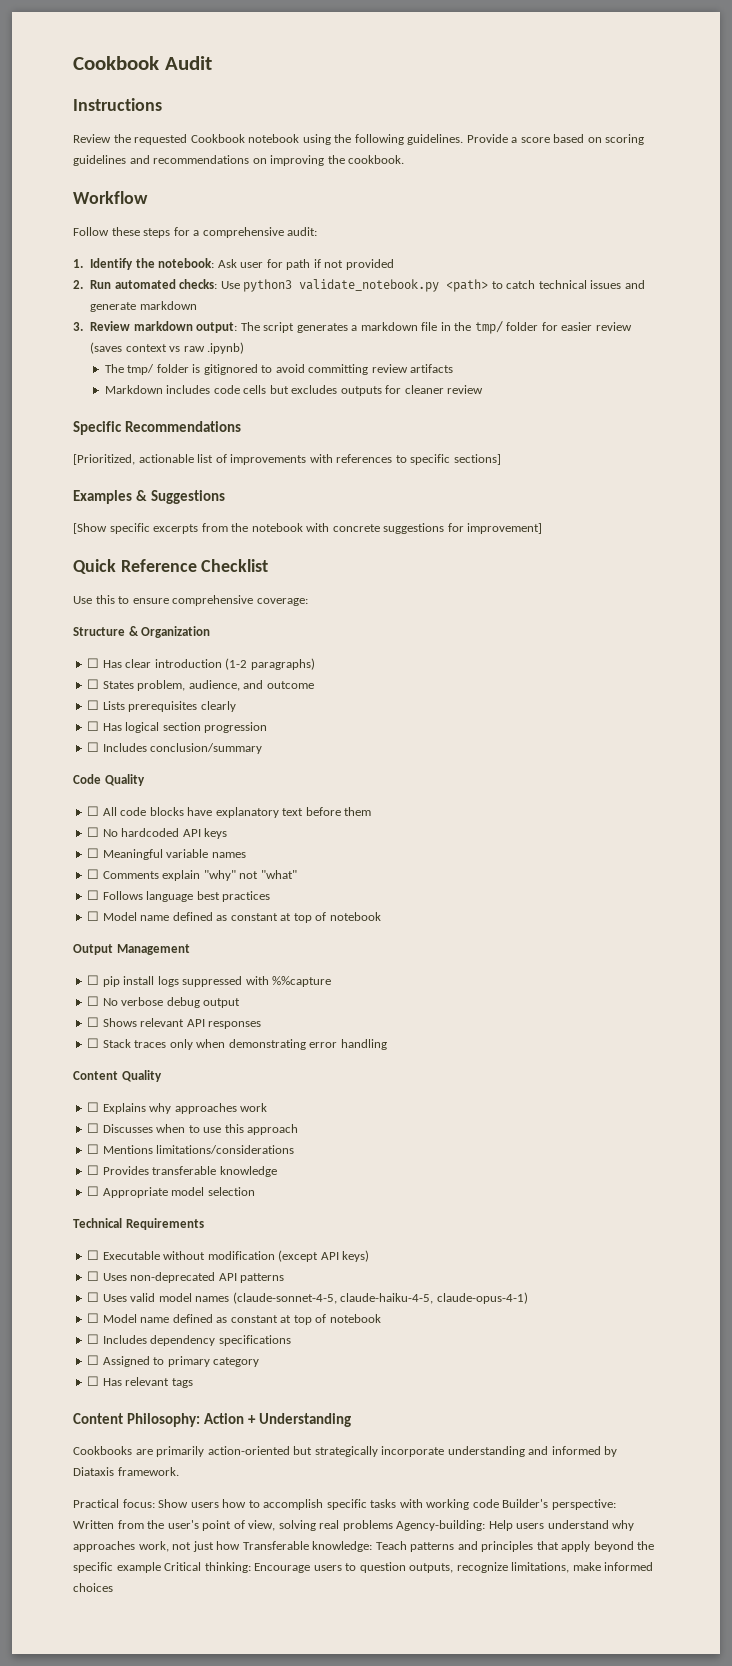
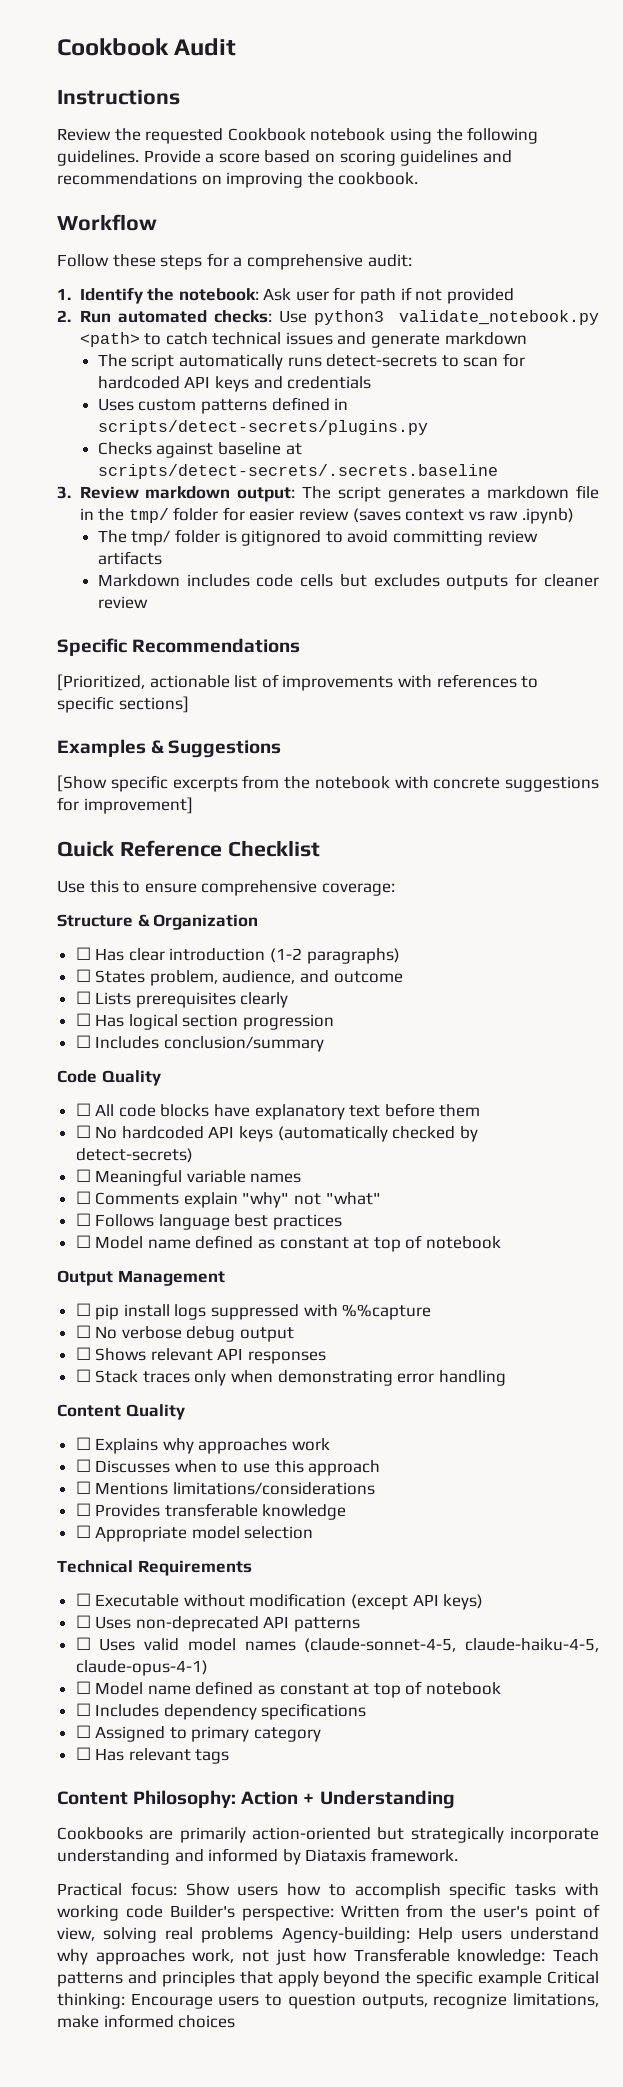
(197, 305) none -> [97,353,526,370] [97,376,372,392] [97,397,349,414] [97,420,428,435] [97,442,302,458] [97,464,498,479] // The script automatically runs detect-secrets to scan for hardcoded API keys and credentials // Uses custom patterns defined in scripts/detect-secrets/plugins.py // Checks against baseline at scripts/detect-secrets/.secrets.baseline
(228, 833) none -> [277,1126,478,1142] [75,1148,193,1163] (automatically checked by detect-secrets)

